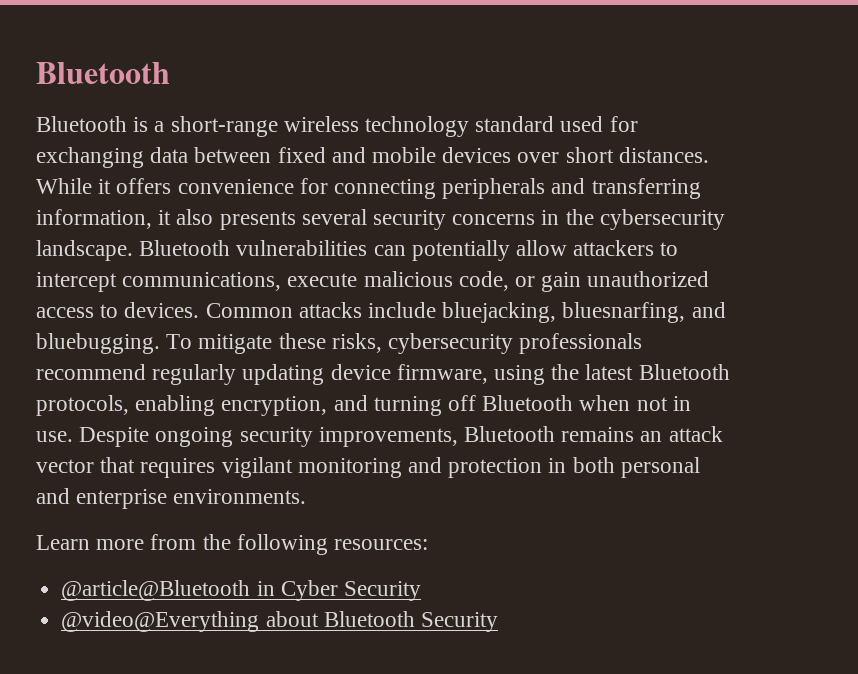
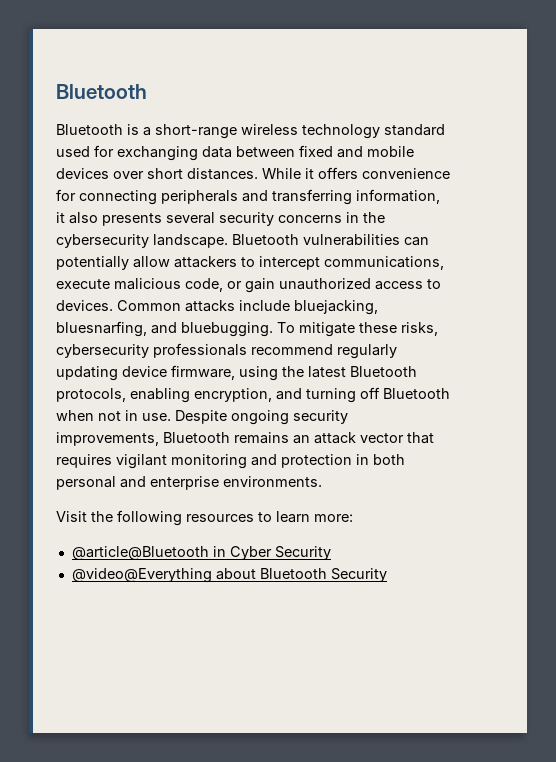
[36,534,429,555] Learn more from the following resources: -> [56,510,353,526] Visit the following resources to learn more:

